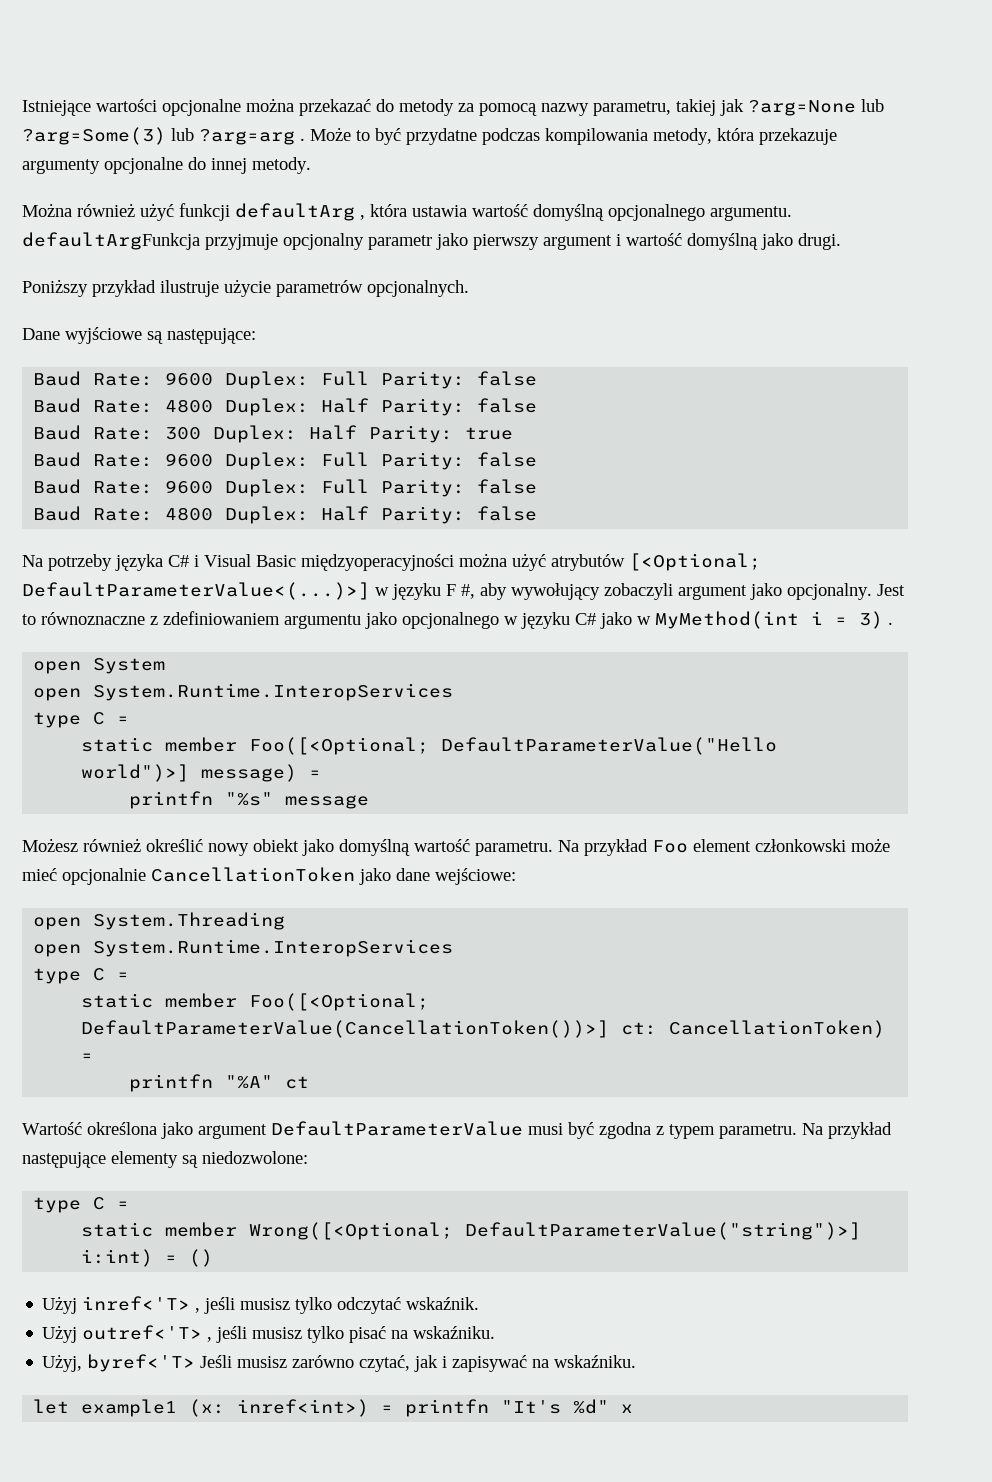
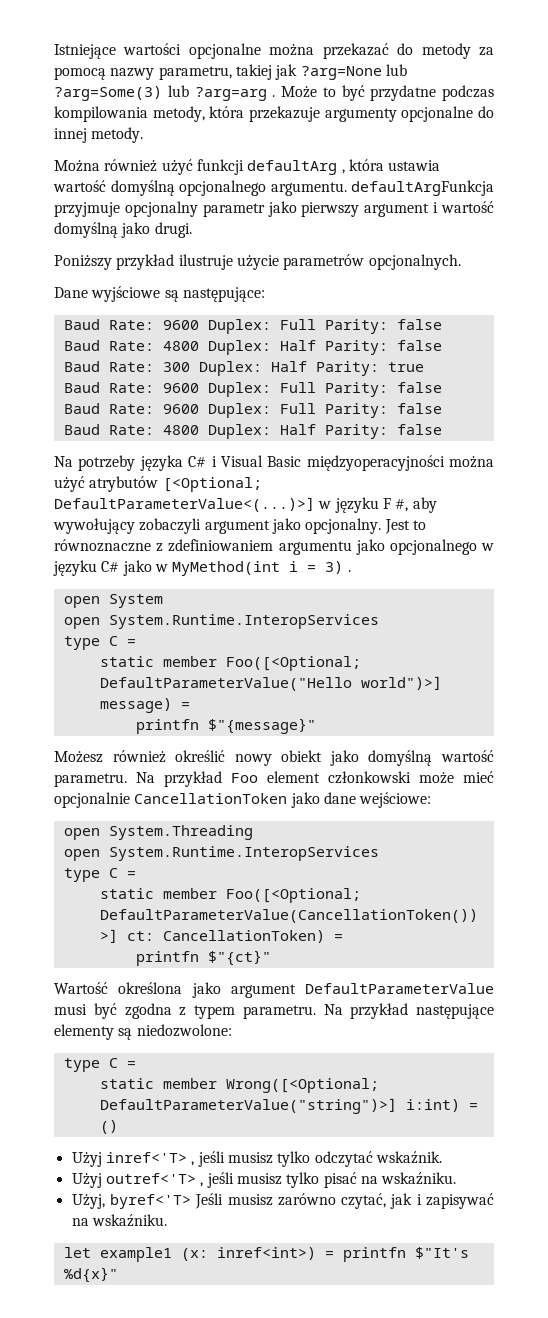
[225,792,370,809] "%s" message -> [207,718,316,734] $"{message}"
[225,1075,310,1089] "%A" ct -> [207,950,271,966] $"{ct}"
[501,1399,634,1414] "It's %d" x -> [414,1247,469,1259] [63,1267,118,1283] $"It's %d{x}"

